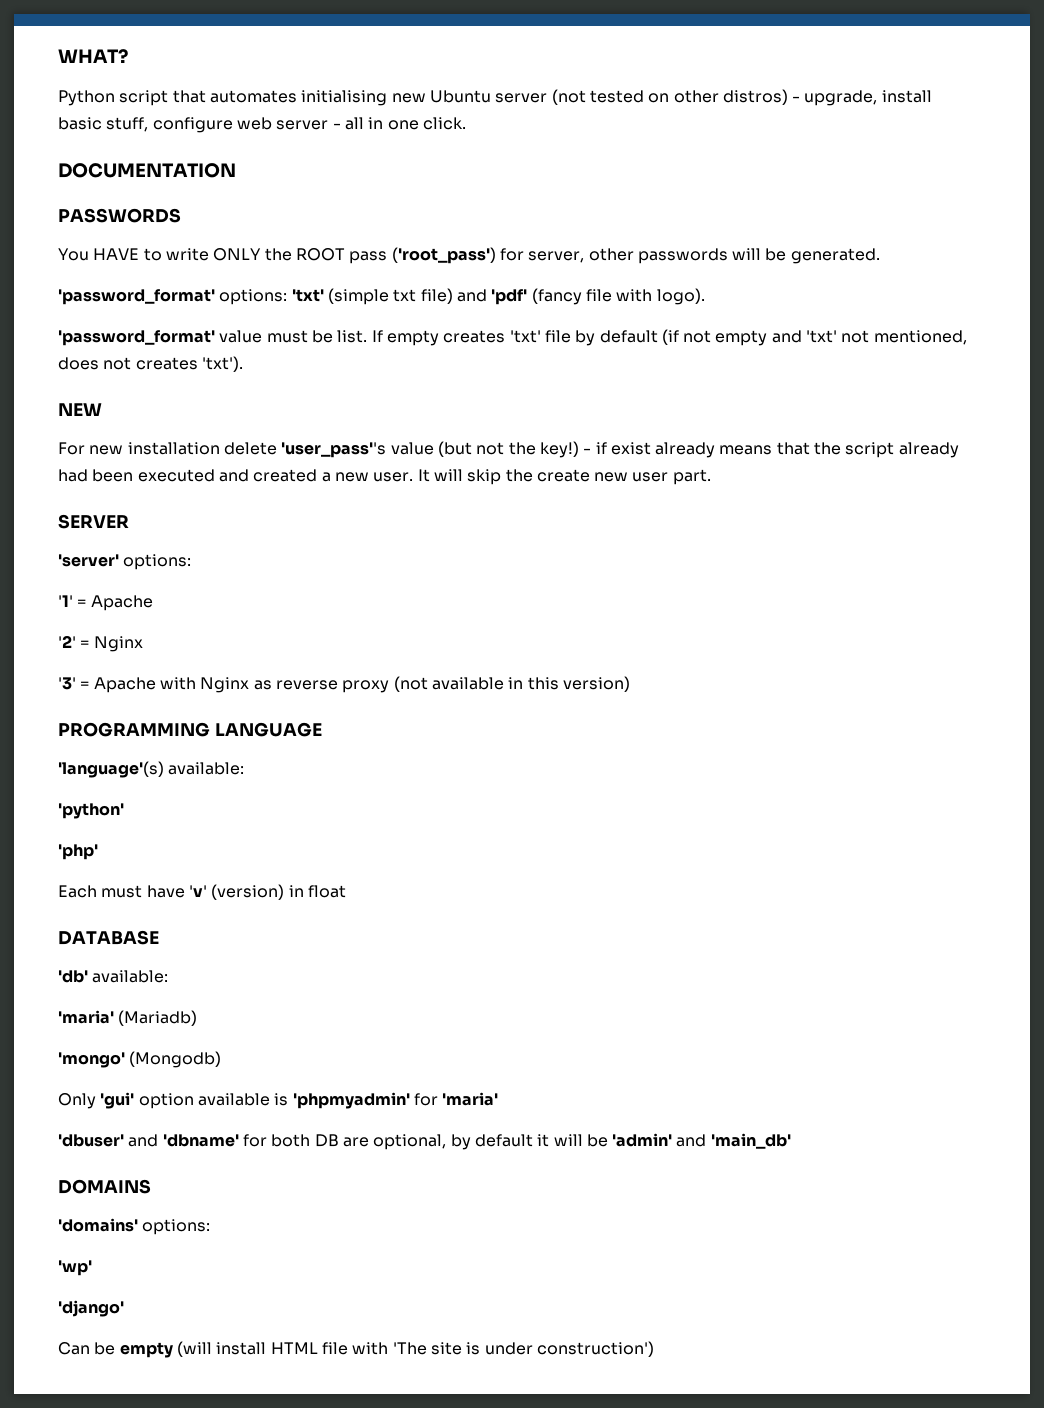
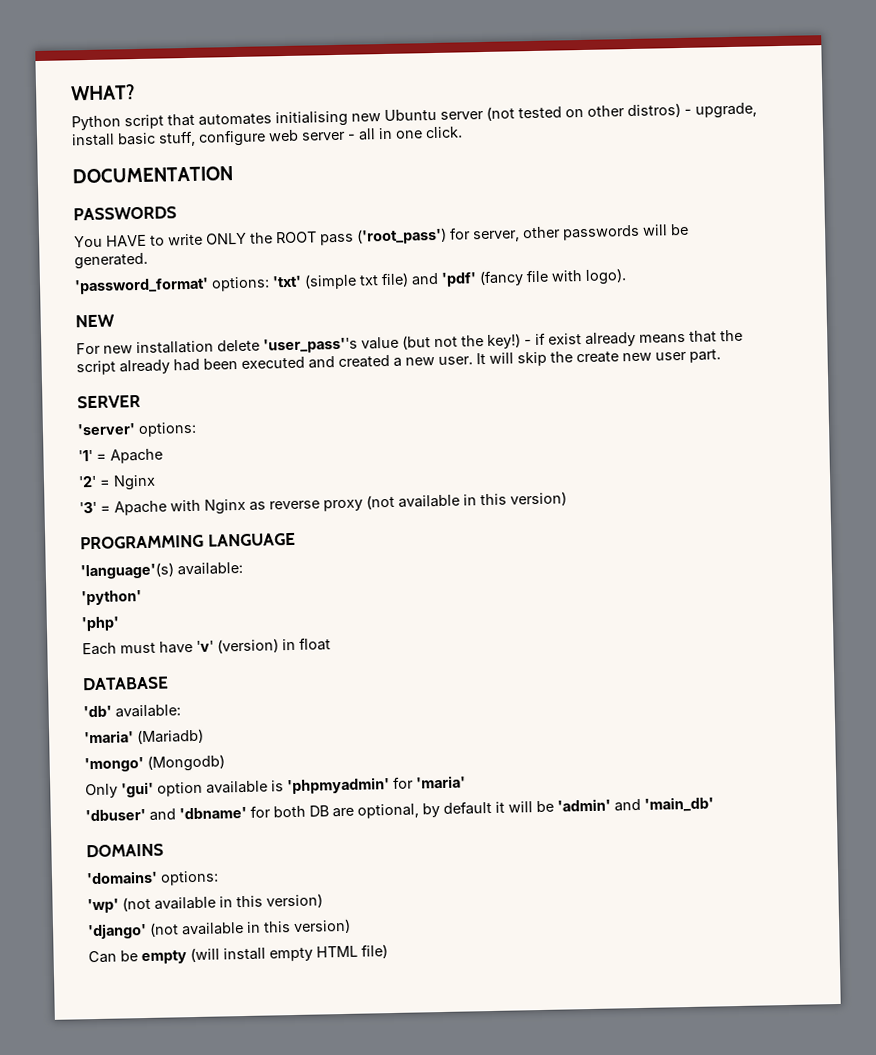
[58,329,967,346] [58,356,243,372] // 'password_format' value must be list. If empty creates 'txt' file by default (if not empty and 'txt' not mentioned, does not creates 'txt'). -> (627, 276) none
[58,1300,124,1317] // 'django' -> [122,893,323,912] [87,918,351,940] (not available in this version) // 'django' (not available in this version)
[270,1341,654,1357] HTML file with 'The site is under construction') -> [269,944,388,962] empty HTML file)

